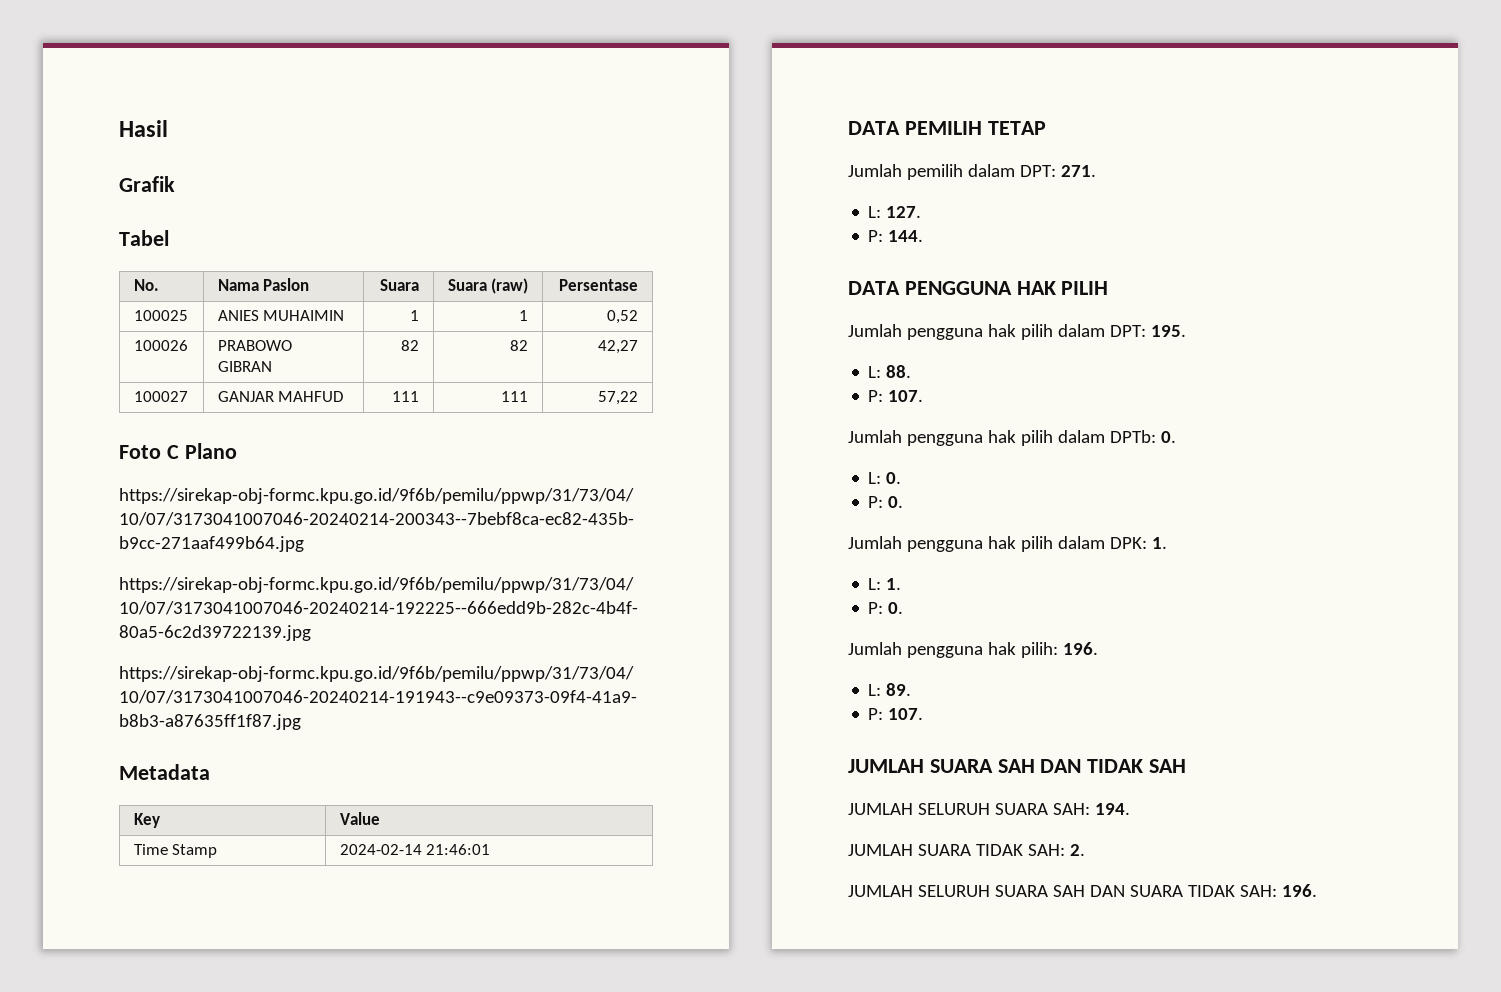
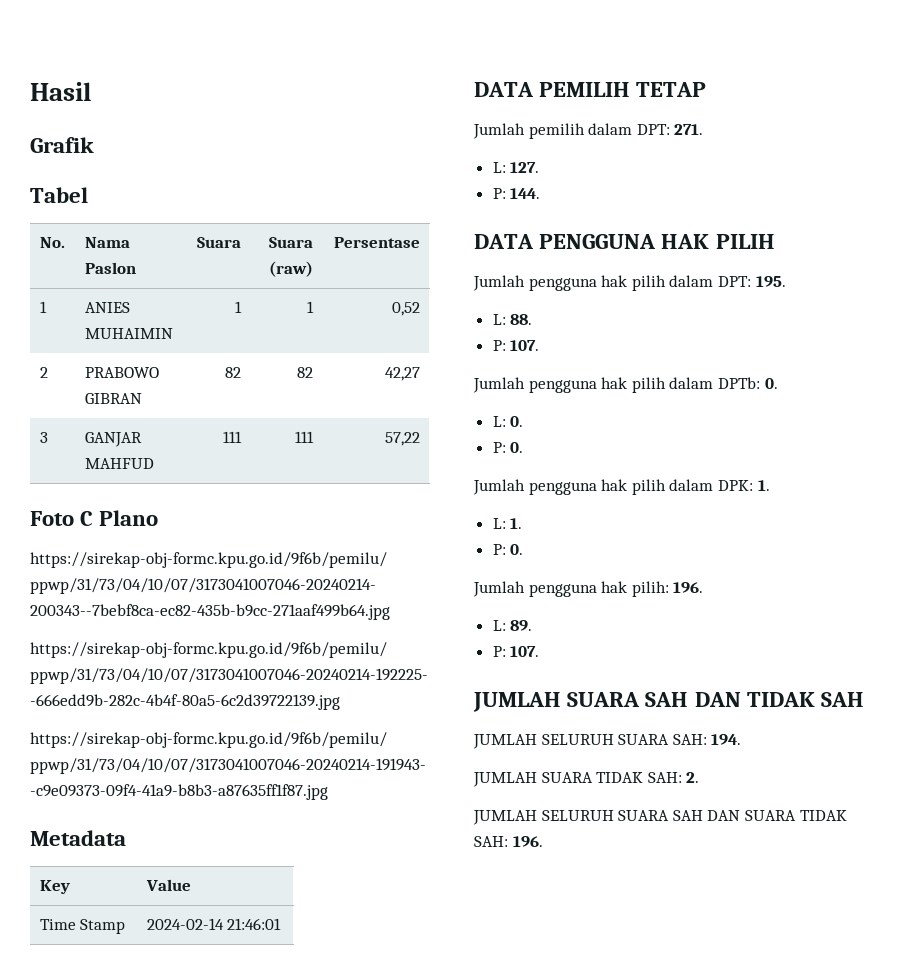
[133,310,188,321] 100025 -> [39,301,47,313] 1
[133,340,188,351] 100026 -> [39,367,48,378] 2
[133,391,188,402] 100027 -> [39,432,48,443] 3

